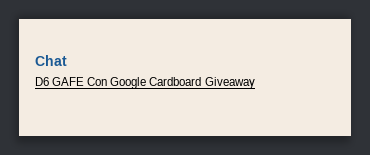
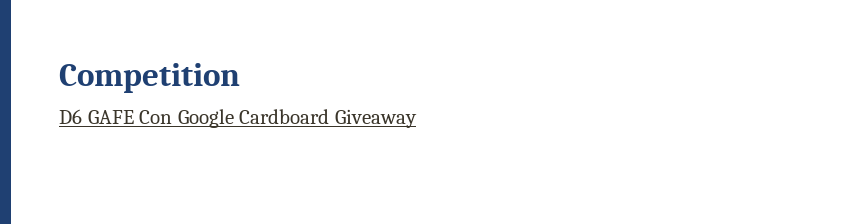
[35,55,67,66] Chat -> [59,63,240,93] Competition

